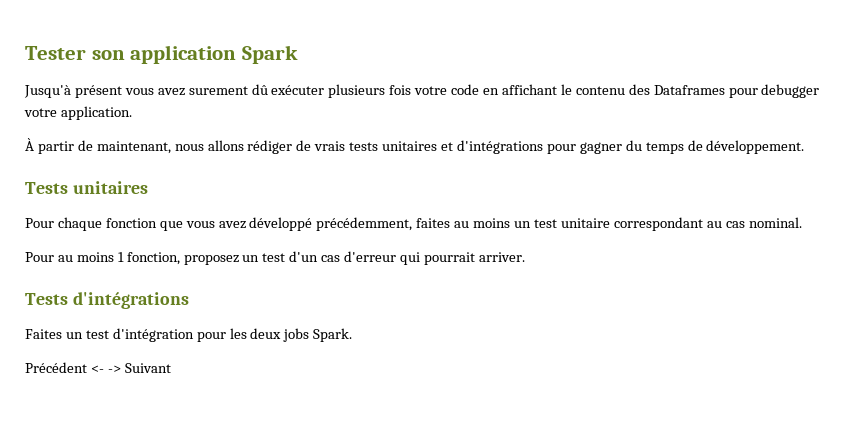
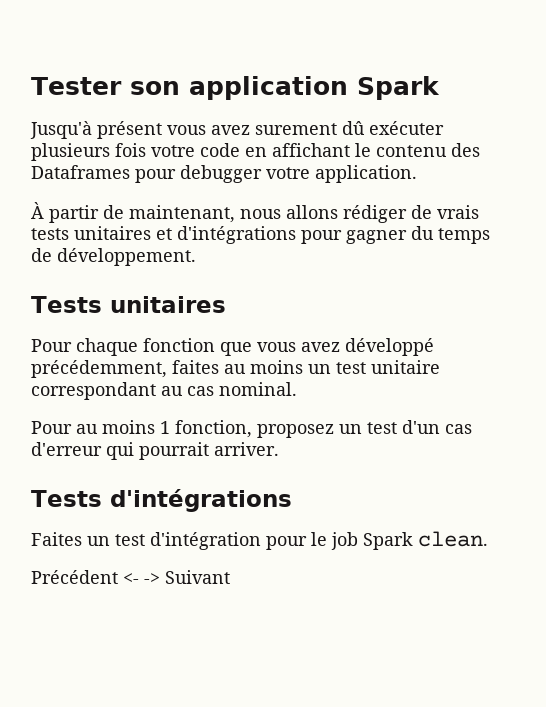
[229,328,353,342] les deux jobs Spark. -> [311,531,488,550] le job Spark clean.

